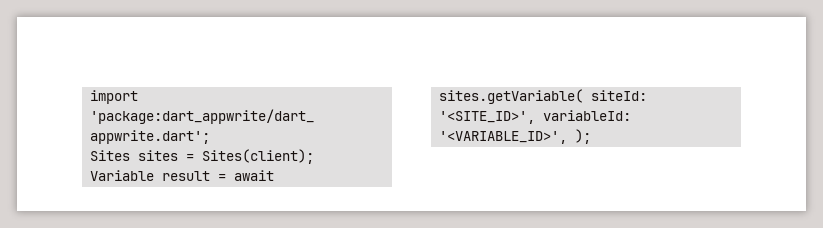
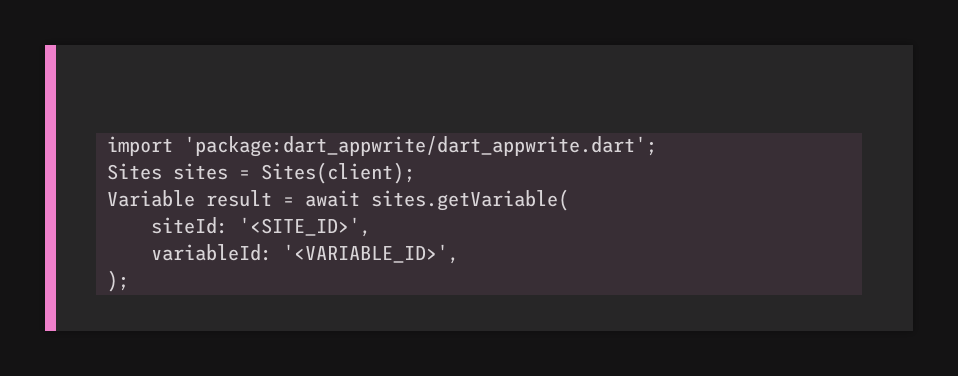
(584, 96) none -> (570, 200) //
(536, 117) none -> (372, 227) //
(568, 137) none -> (460, 254) //

